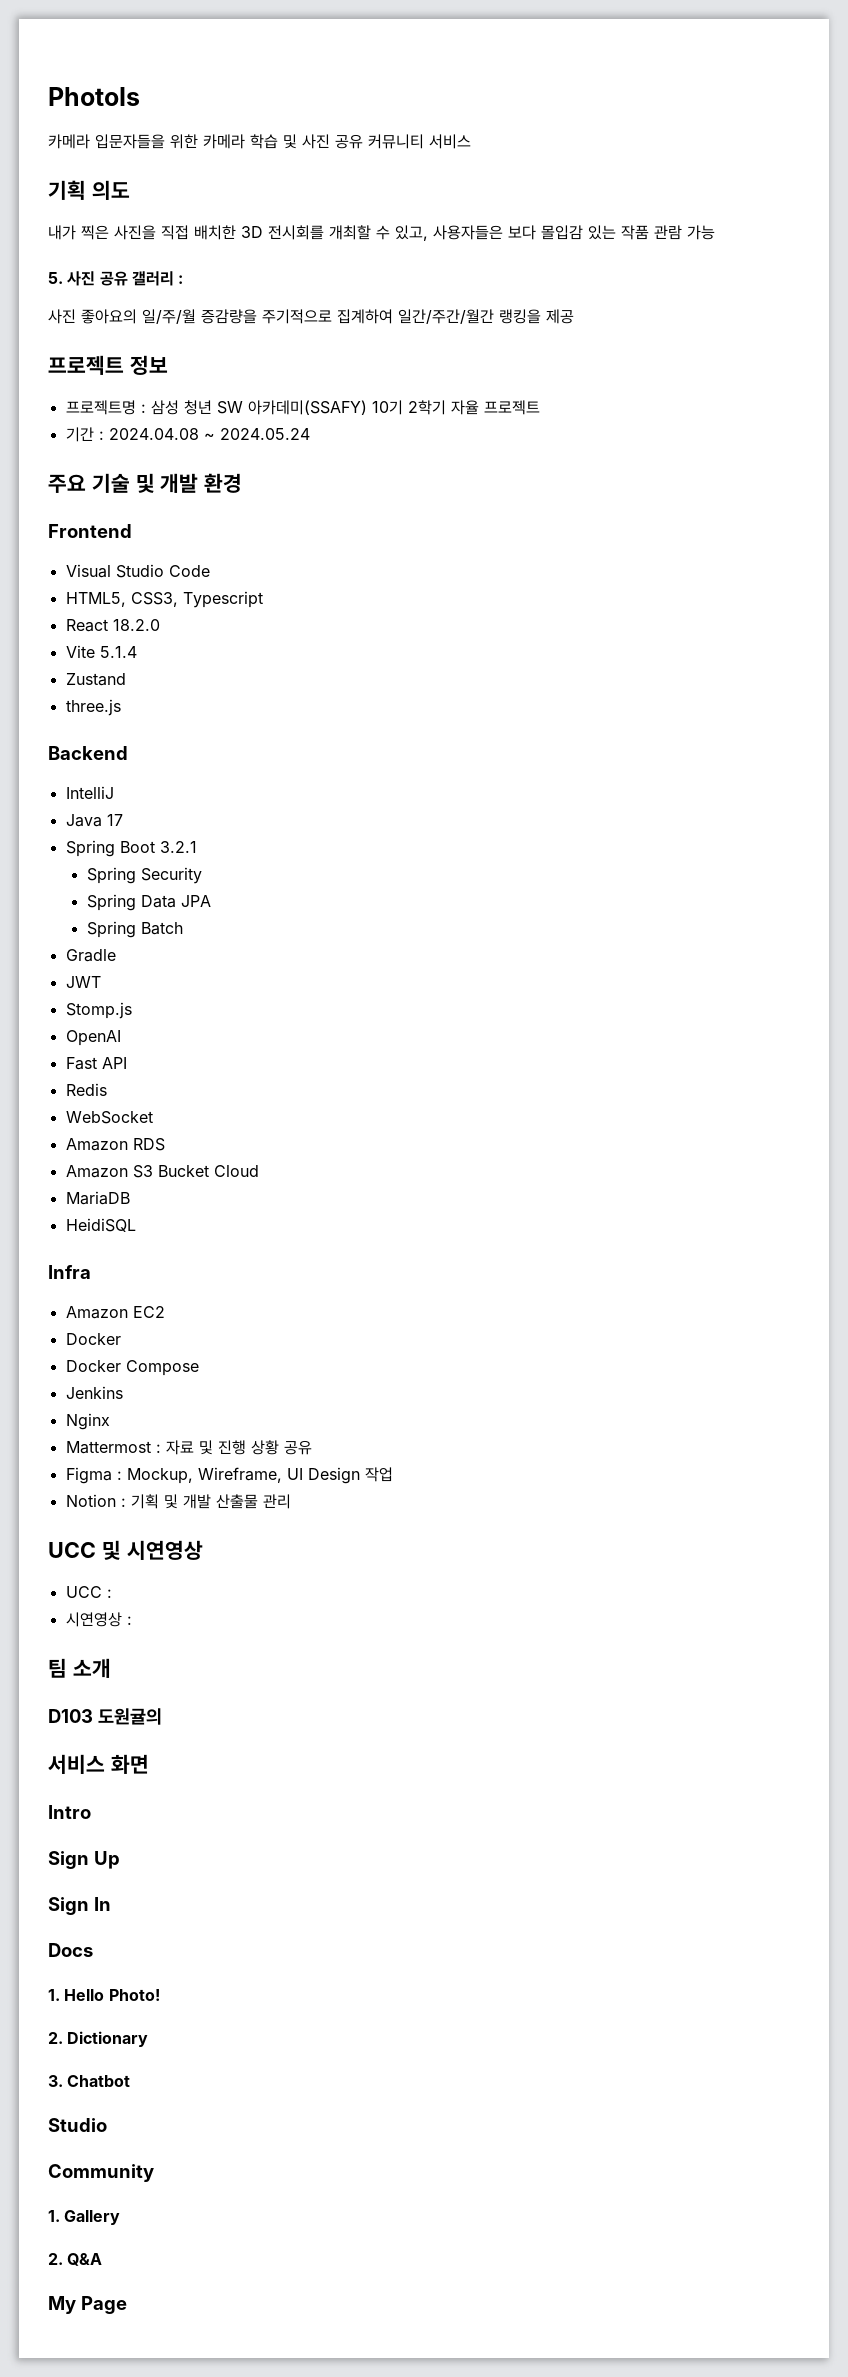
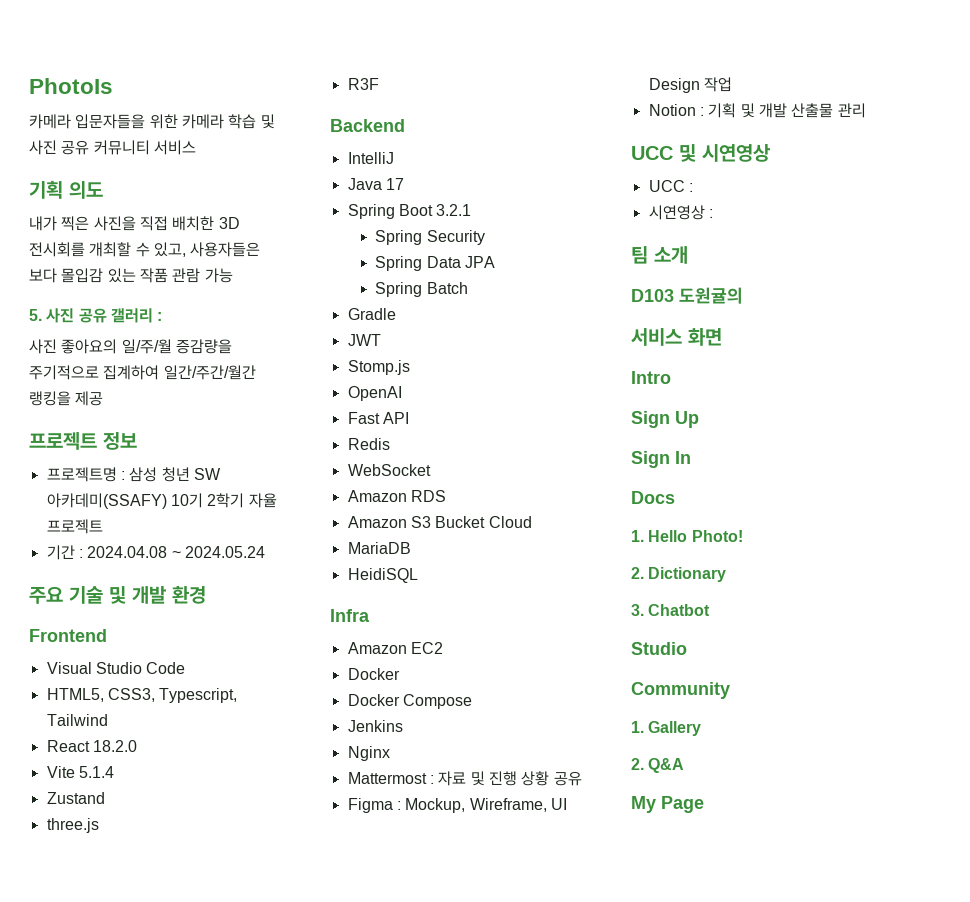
[182,591,263,608] Typescript -> [159,688,238,703] [46,714,108,726] Typescript, Tailwind
(121, 707) none -> [347,78,379,90] // R3F

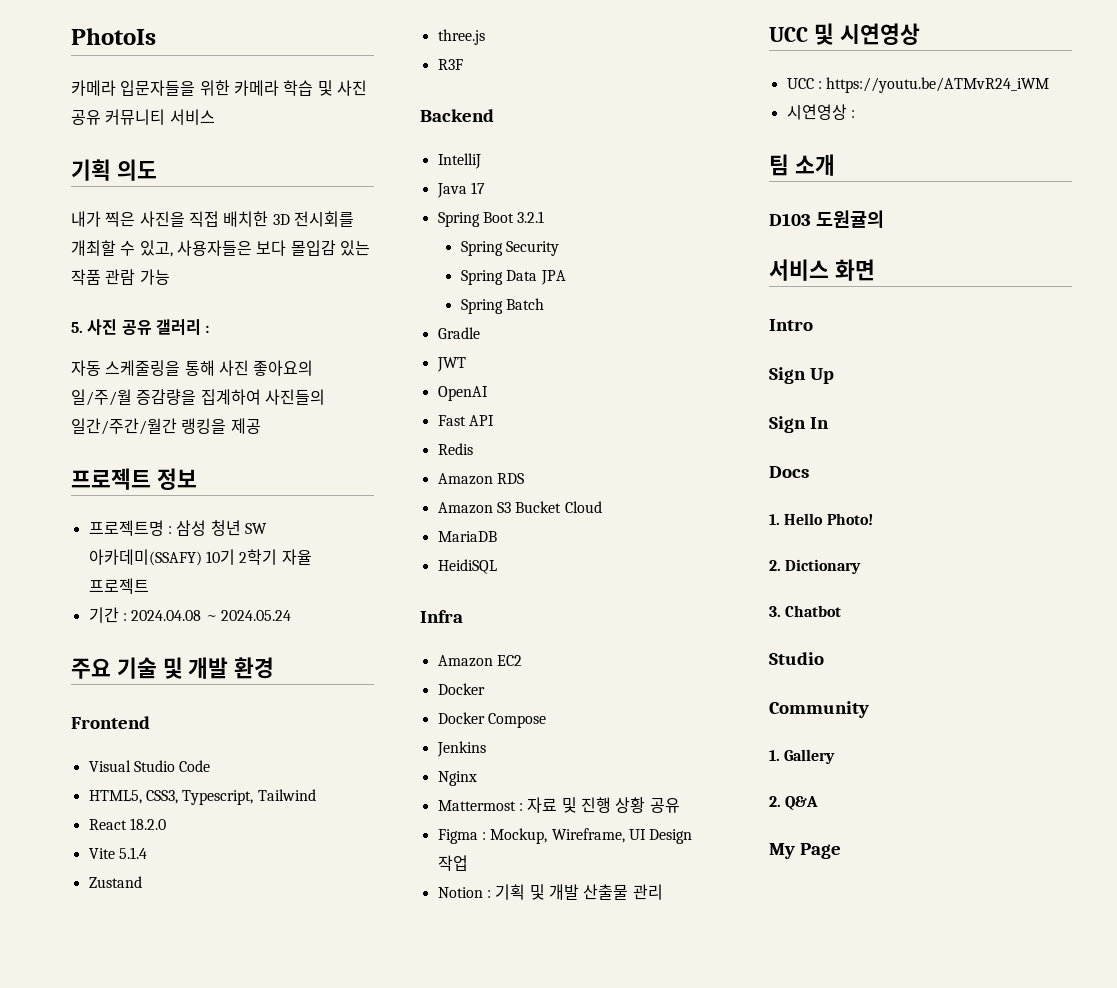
(163, 316) none -> [71,360,215,376] 자동 스케줄링을 통해
[29,365,160,380] 주기적으로 집계하여 -> [200,389,325,405] 집계하여 사진들의
[347,360,410,375] // Stomp.js -> (466, 364) none
[347,464,431,476] // WebSocket -> (473, 449) none
(693, 187) none -> [826,77,1050,93] https://youtu.be/ATMvR24_iWM

